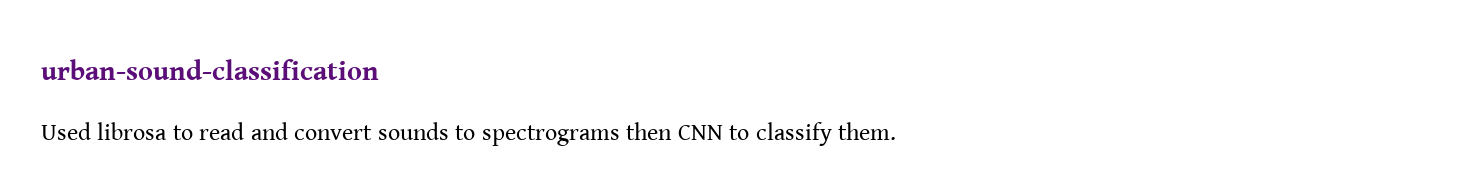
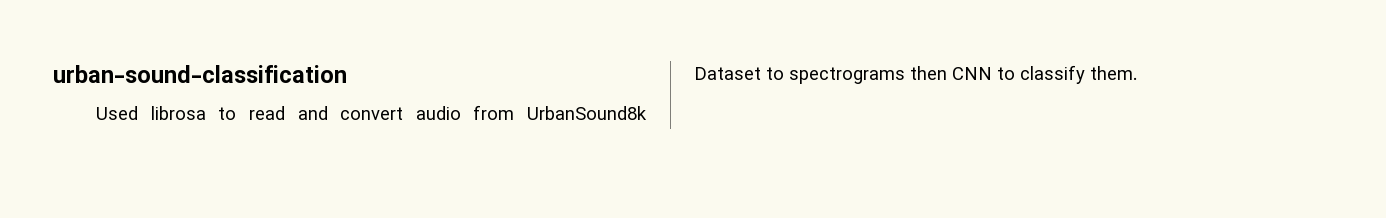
[377,122,449,140] sounds -> [415,105,647,120] [694,67,761,80] audio from UrbanSound8k Dataset

